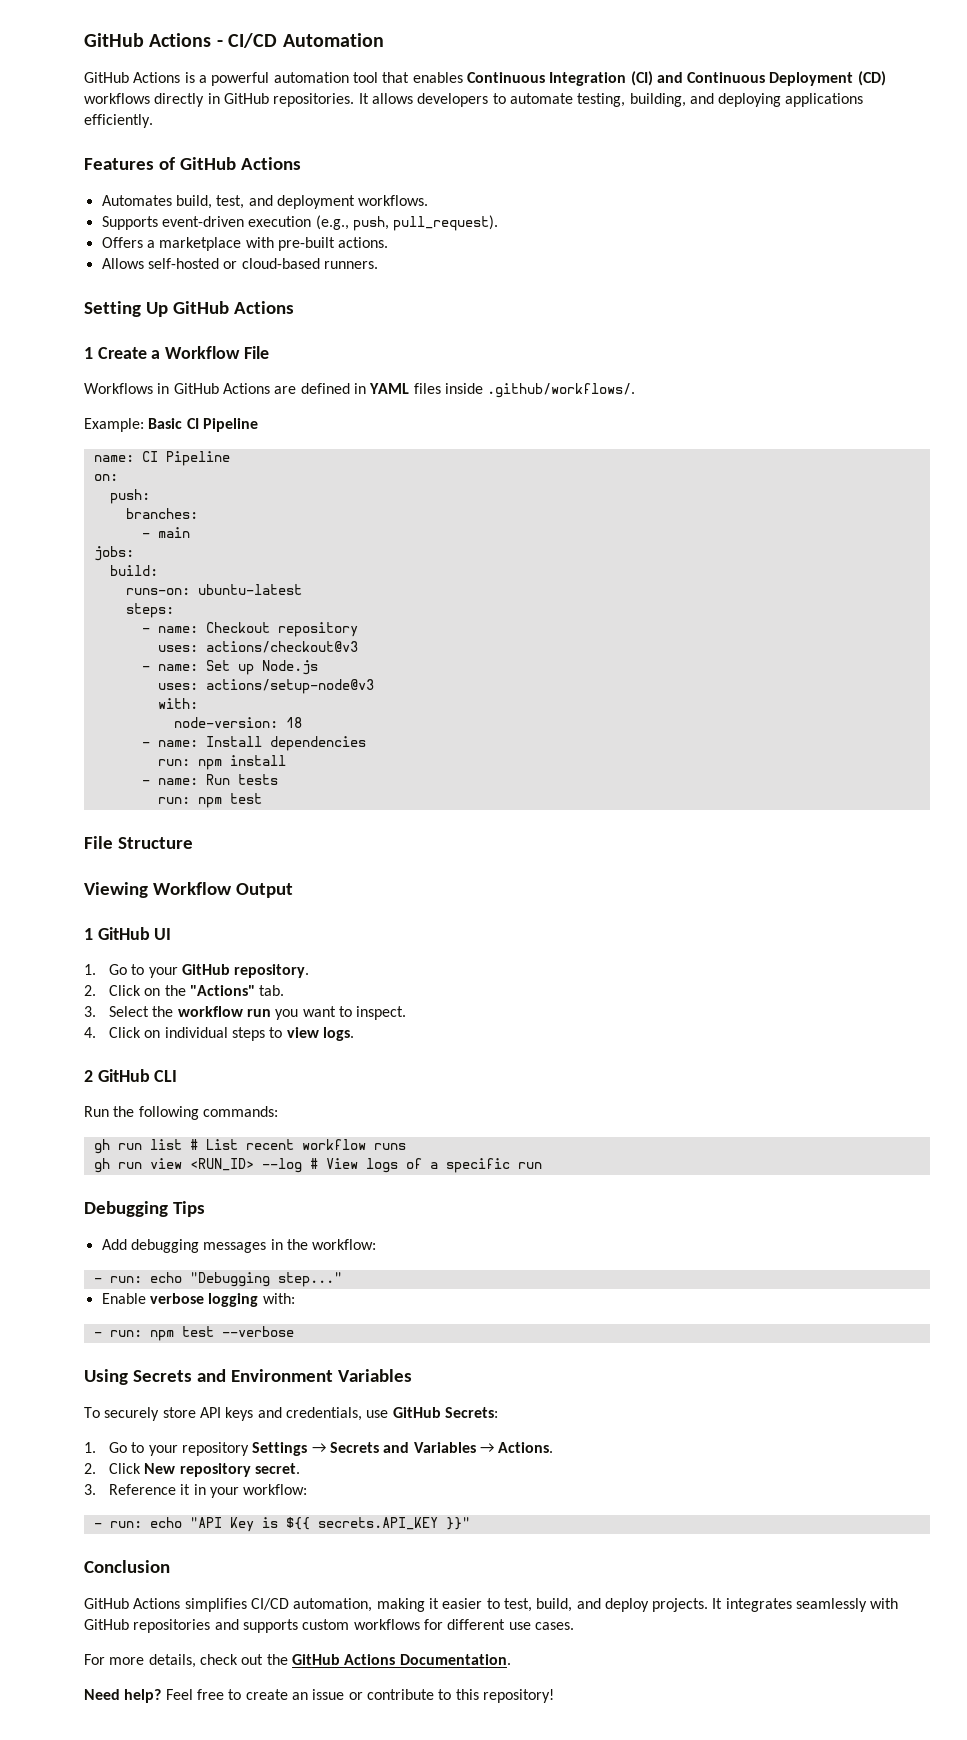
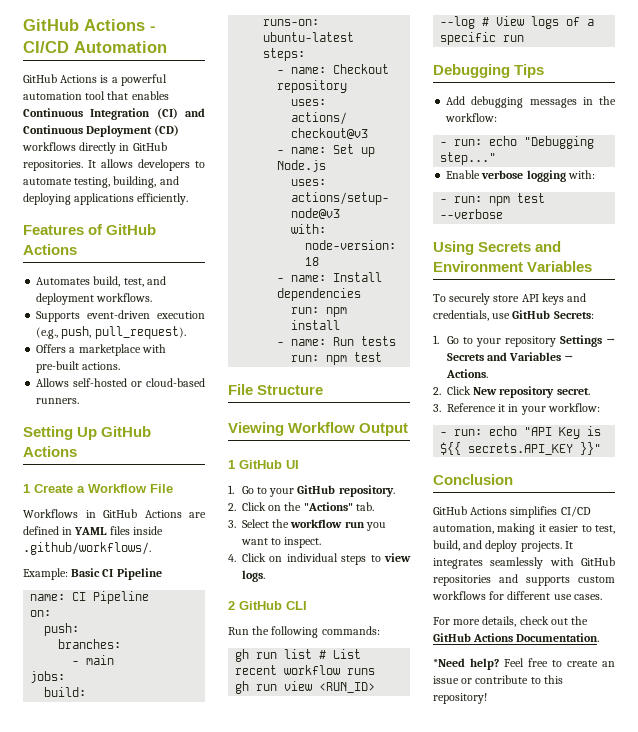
[84,1689,120,1700] Need -> [433,658,465,667] *Need

